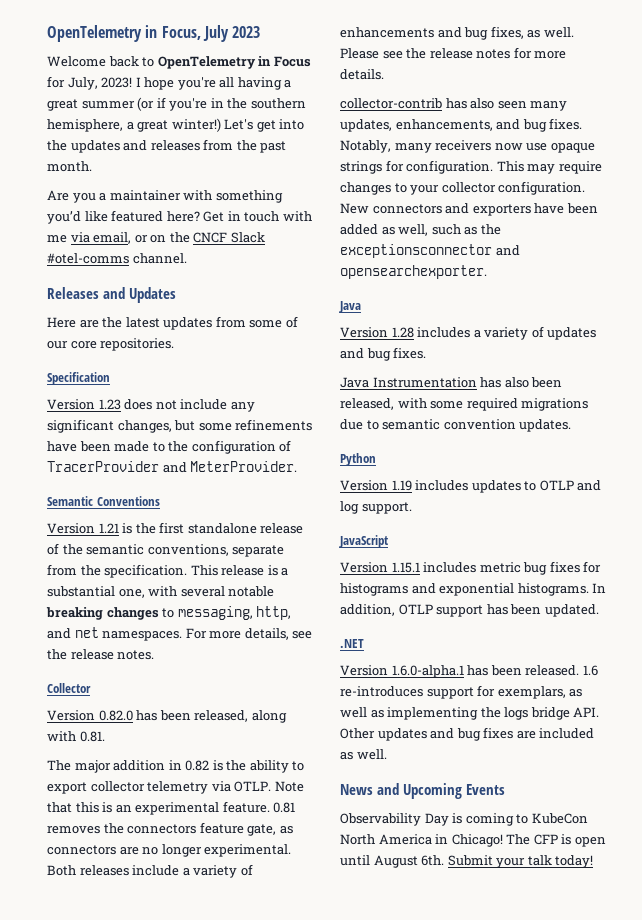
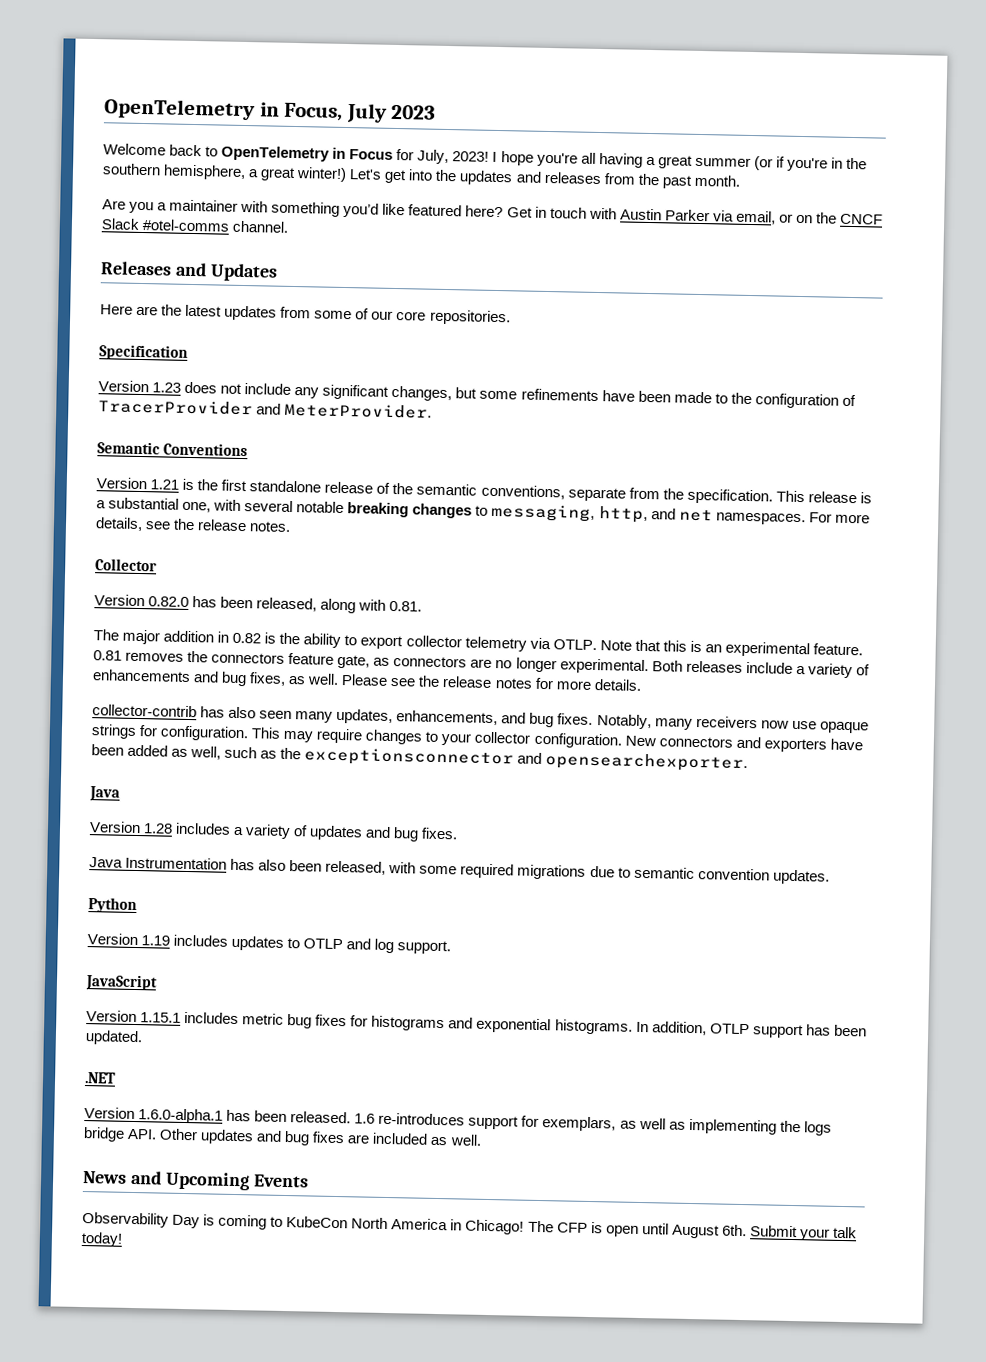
[47,235,67,243] me -> [619,208,710,222] Austin Parker

